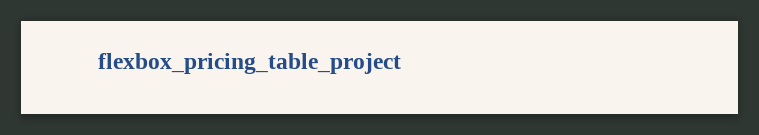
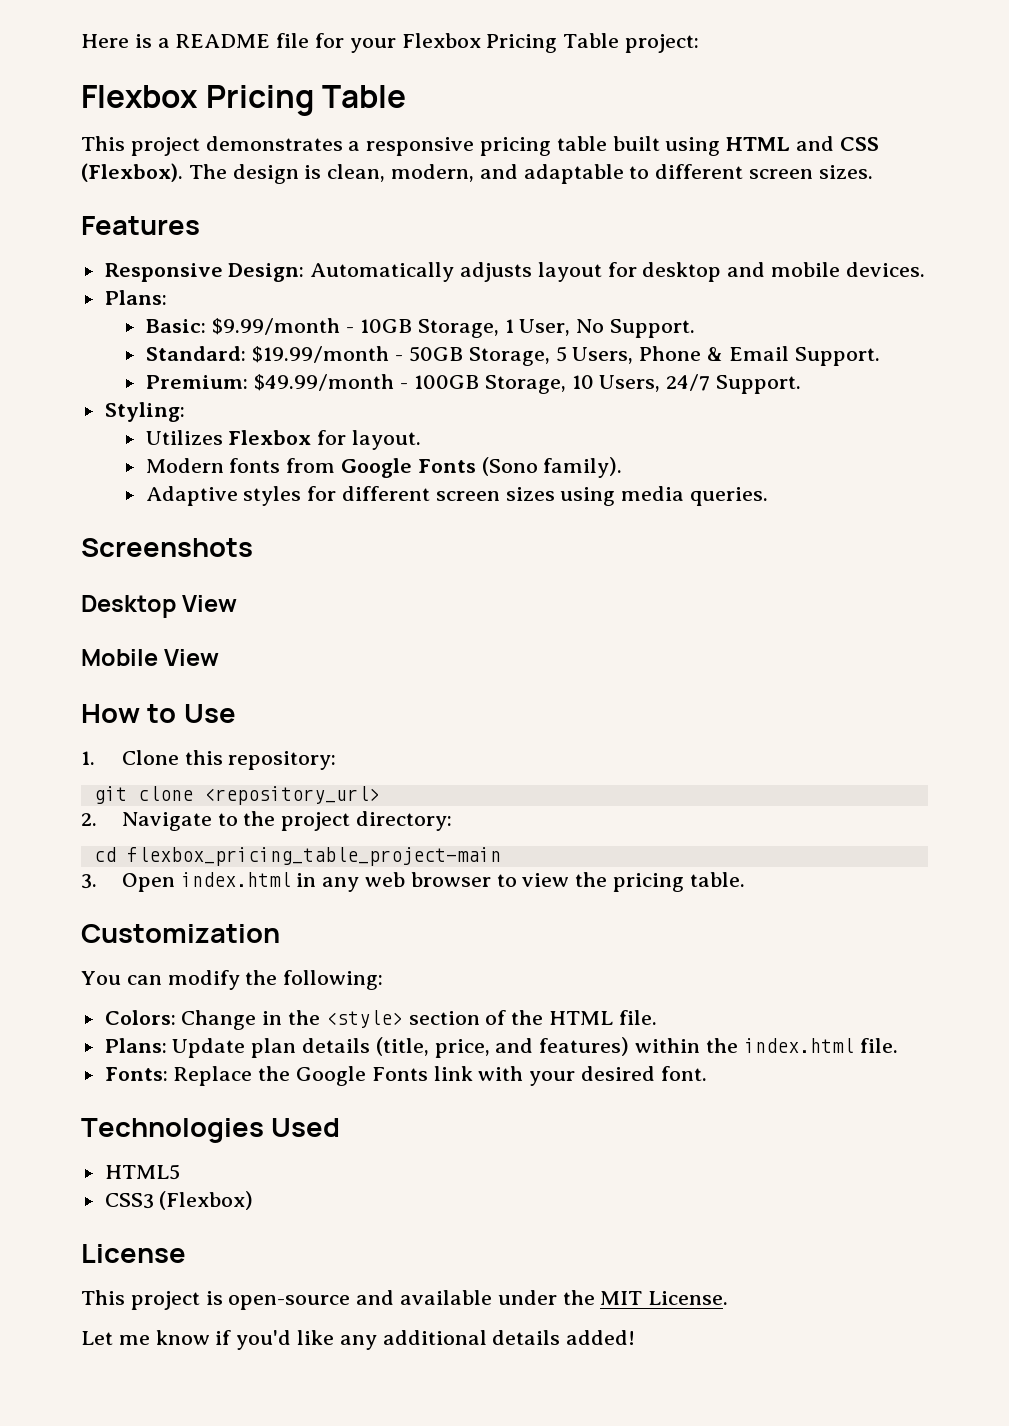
[98,53,401,74] flexbox_pricing_table_project -> [81,33,700,53] [81,85,407,116] [81,136,879,156] [81,163,873,184] [81,216,200,235] [104,262,925,282] [104,290,167,305] [145,318,695,338] [145,346,880,366] [145,374,801,394] [104,402,185,422] [145,430,421,450] [145,457,623,478] [145,486,768,506] [81,538,253,557] [81,595,238,618] [81,649,220,666] [81,704,236,723] [81,750,337,770] [93,786,380,805] [81,811,453,831] [93,847,501,866] [81,872,745,892] [81,924,280,943] [81,970,384,990] [104,1010,657,1030] [104,1037,898,1058] [104,1066,707,1086] [81,1118,341,1143] [104,1164,180,1180] [104,1191,254,1210] [81,1244,186,1263] [81,1290,729,1310] [81,1330,636,1350] Here is a README file for your Flexbox Pricing Table project: // Flexbox Pricing Table // This project demonstrates a responsive pricing table built using HTML and CSS (Flexbox). The design is clean, modern, and adaptable to different screen sizes. // Features // Responsive Design: Automatically adjusts layout for desktop and mobile devices. // Plans: // Basic: $9.99/month - 10GB Storage, 1 User, No Support. // Standard: $19.99/month - 50GB Storage, 5 Users, Phone & Email Support. // Premium: $49.99/month - 100GB Storage, 10 Users, 24/7 Support. // Styling: // Utilizes Flexbox for layout. // Modern fonts from Google Fonts (Sono family). // Adaptive styles for different screen sizes using media queries. // Screenshots // Desktop View // Mobile View // How to Use // 1. Clone this repository: // git clone <repository_url> // 2. Navigate to the project directory: // cd flexbox_pricing_table_project-main // 3. Open index.html in any web browser to view the pricing table. // Customization // You can modify the following: // Colors: Change in the <style> section of the HTML file. // Plans: Update plan details (title, price, and features) within the index.html file. // Fonts: Replace the Google Fonts link with your desired font. // Technologies Used // HTML5 // CSS3 (Flexbox) // License // This project is open-source and available under the MIT License. // Let me know if you'd like any additional details added!

